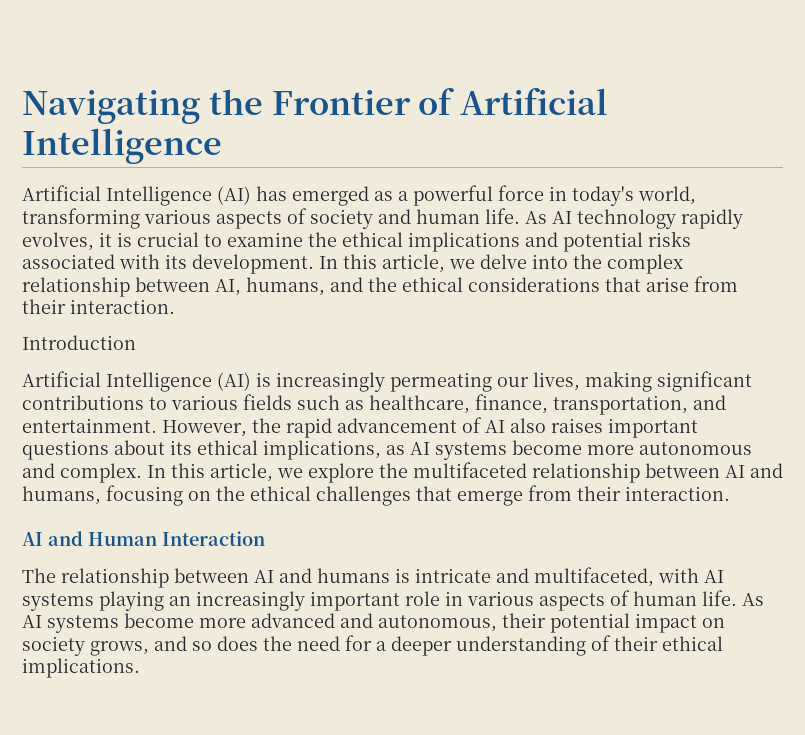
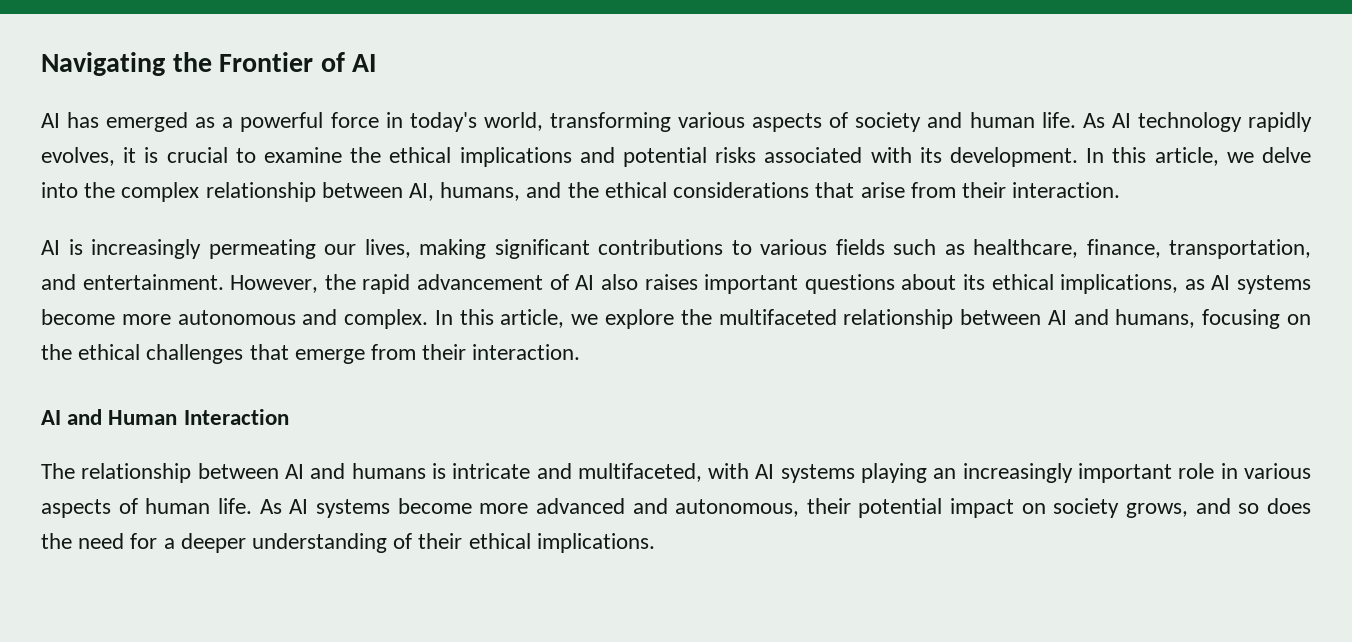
[460,88,609,115] [22,128,222,164] [22,185,251,206] Artificial Intelligence // Artificial Intelligence (AI) -> [352,54,377,72] [41,113,60,128] AI // AI
[22,335,136,350] [22,371,251,392] Introduction // Artificial Intelligence (AI) -> [41,240,60,255] AI

